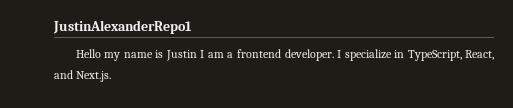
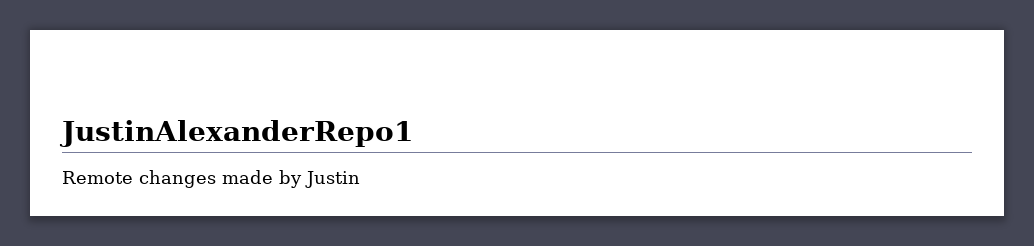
[75,49,495,61] [54,70,112,82] Hello my name is Justin I am a frontend developer. I specialize in TypeScript, React, and Next.js. -> [62,170,360,188] Remote changes made by Justin

